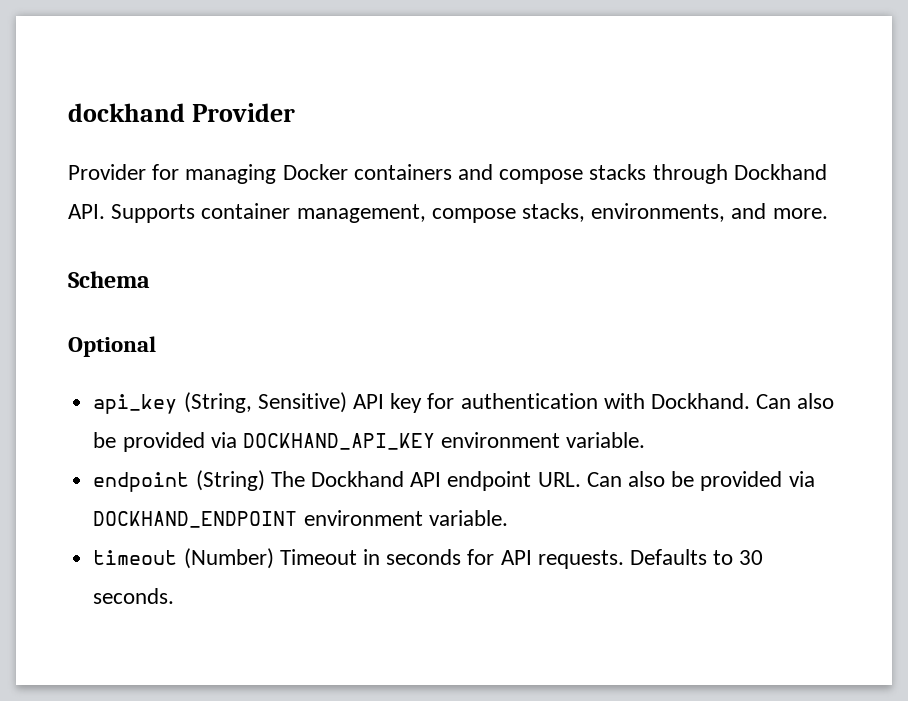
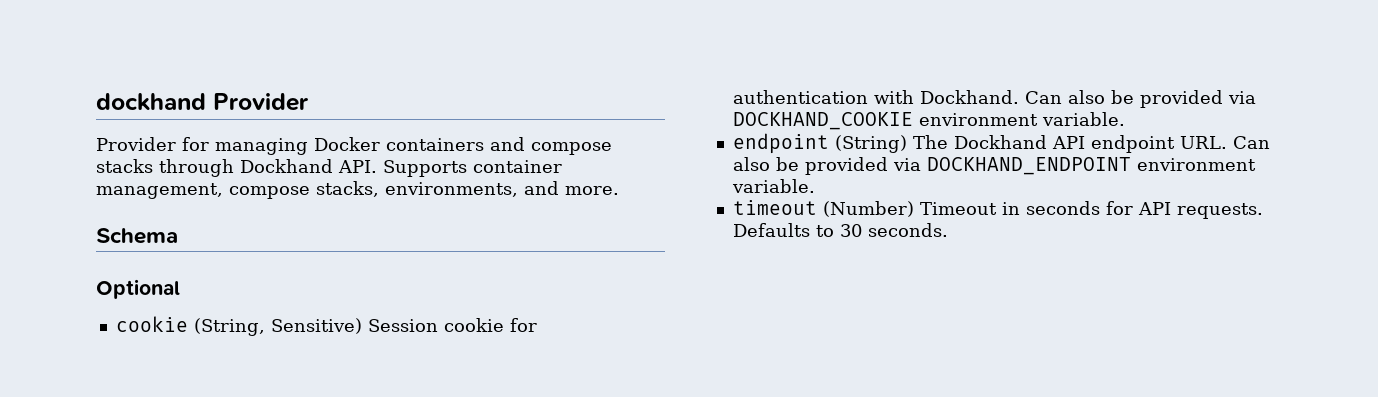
[93,394,178,414] api_key -> [115,316,188,332] cookie
[352,393,423,413] API key -> [367,318,504,332] Session cookie
[242,433,435,450] DOCKHAND_API_KEY -> [732,112,913,130] DOCKHAND_COOKIE

